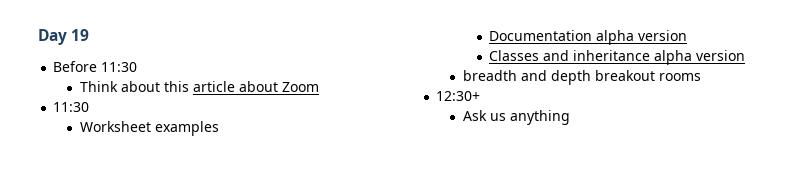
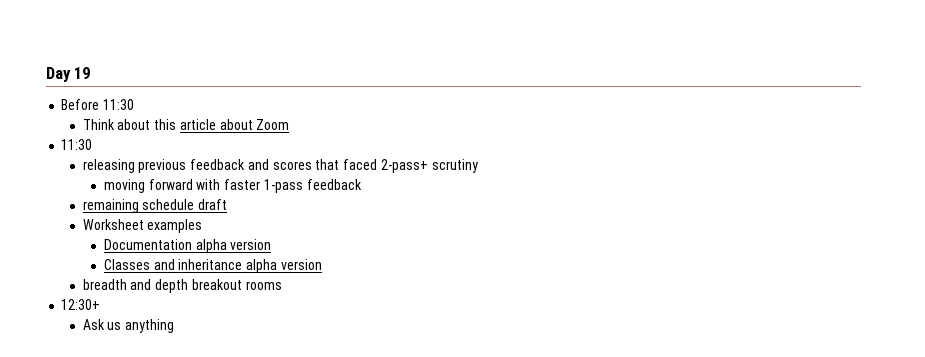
(90, 107) none -> [82,159,478,173] [103,179,362,193] [82,199,228,213] // releasing previous feedback and scores that faced 2-pass+ scrutiny // moving forward with faster 1-pass feedback // remaining schedule draft

